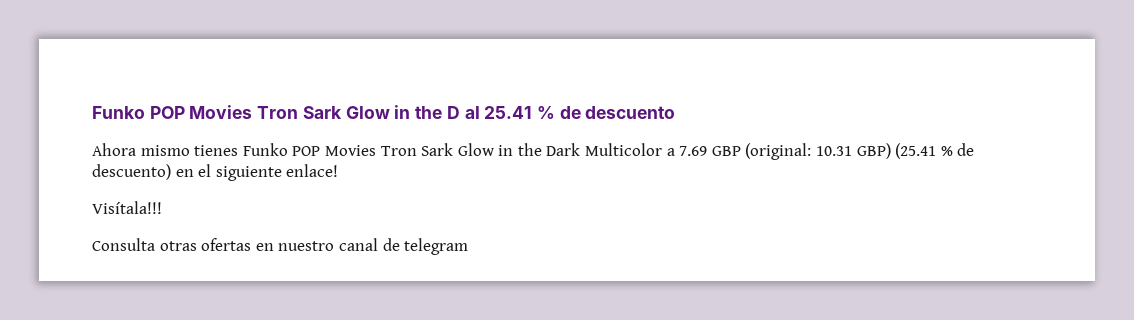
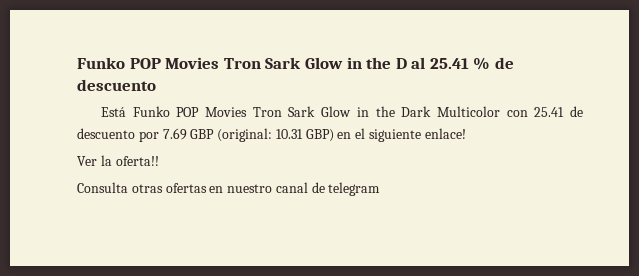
[92,143,239,156] Ahora mismo tienes -> [100,107,126,117] Está
[666,148,675,156] a -> [506,106,584,117] [77,128,159,142] con 25.41 de descuento por
[895,143,975,159] [92,164,171,180] (25.41 % de descuento) -> (334, 135) none
[92,201,162,214] Visítala!!! -> [77,155,159,166] Ver la oferta!!

